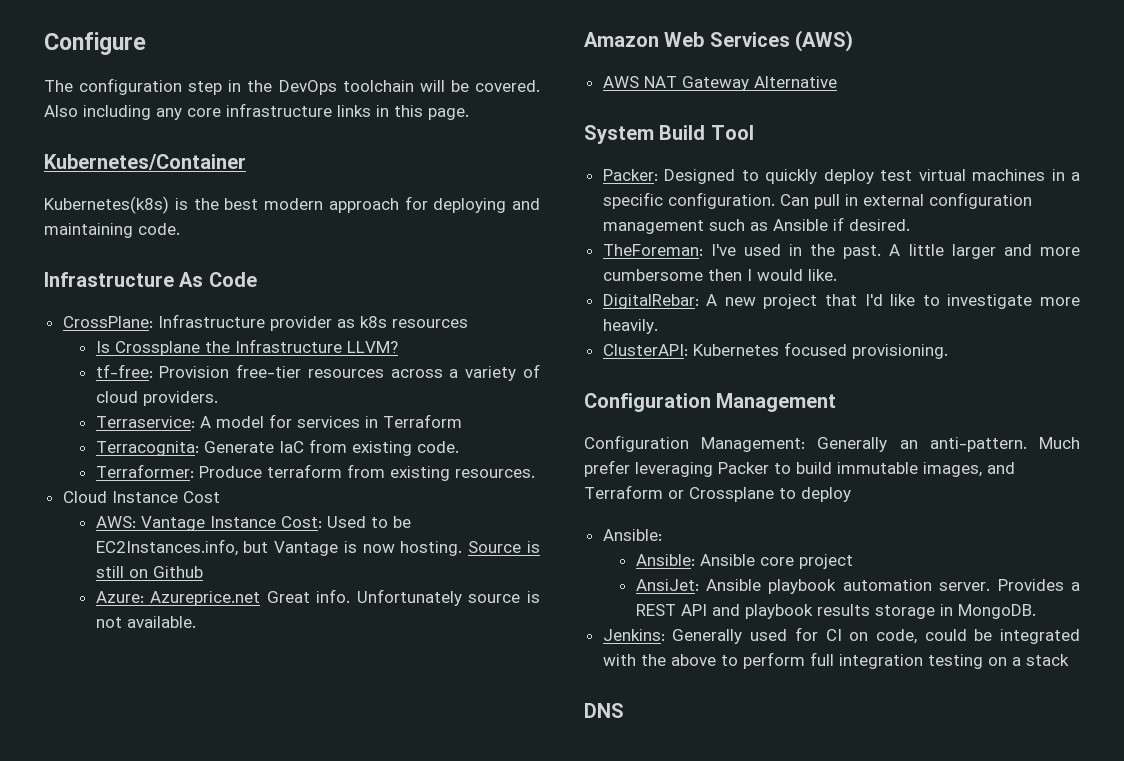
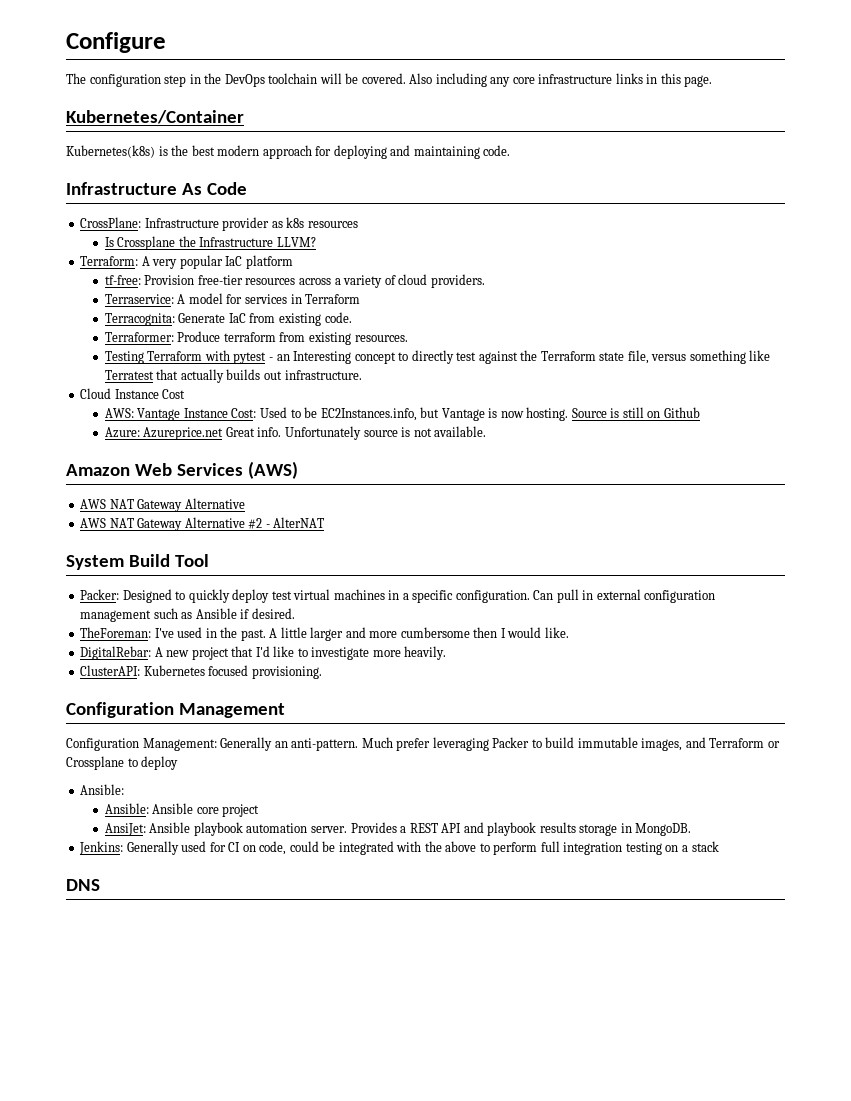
(398, 347) none -> [80,255,293,269] // Terraform: A very popular IaC platform
(535, 473) none -> [104,350,771,364] [104,369,362,383] // Testing Terraform with pytest - an Interesting concept to directly test against the Terraform state file, versus something like Terratest that actually builds out infrastructure.
(837, 82) none -> [80,517,325,531] // AWS NAT Gateway Alternative #2 - AlterNAT

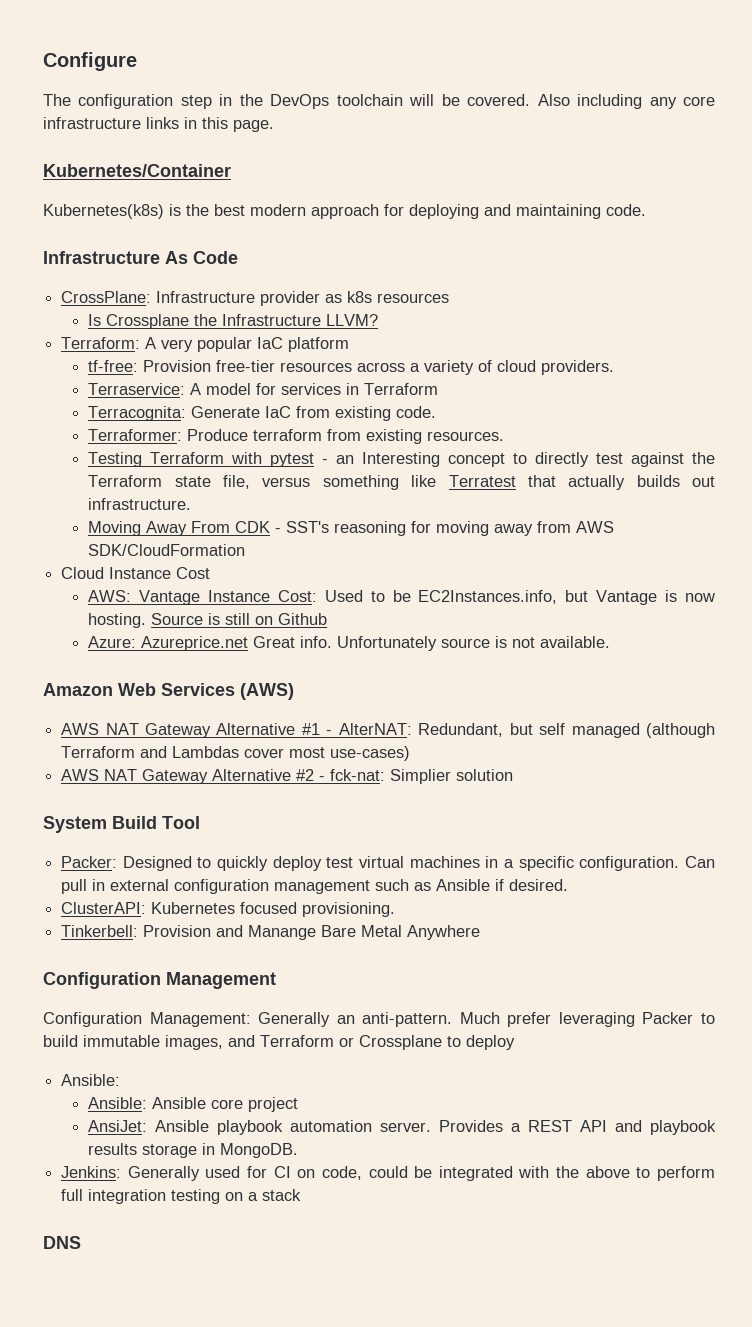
(362, 375) none -> [88,521,615,536] [88,544,246,556] // Moving Away From CDK - SST's reasoning for moving away from AWS SDK/CloudFormation
(245, 503) none -> [301,723,716,738] [61,746,411,761] #1 - AlterNAT: Redundant, but self managed (although Terraform and Lambdas cover most use-cases)
[273,517,325,528] AlterNAT -> [330,769,514,784] fck-nat: Simplier solution
[80,627,569,641] [80,646,447,660] [80,665,322,679] TheForeman: I've used in the past. A little larger and more cumbersome then I would like. // DigitalRebar: A new project that I'd like to investigate more heavily. // ClusterAPI: Kubernetes focused provisioning. -> [61,902,396,917] [61,925,481,940] ClusterAPI: Kubernetes focused provisioning. // Tinkerbell: Provision and Manange Bare Metal Anywhere

